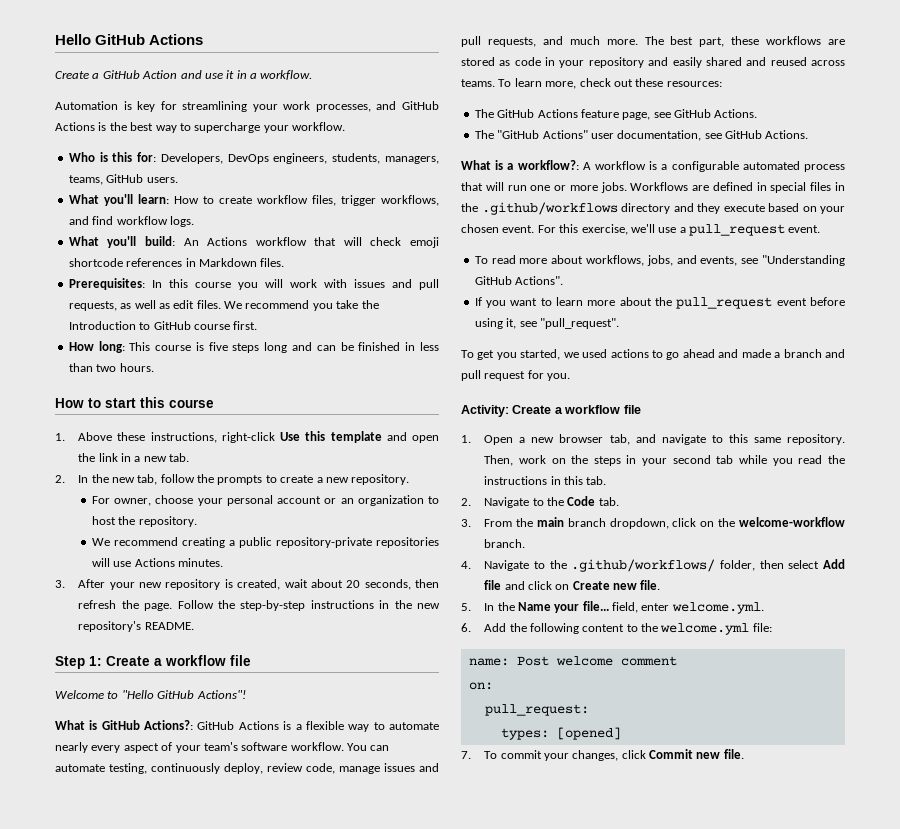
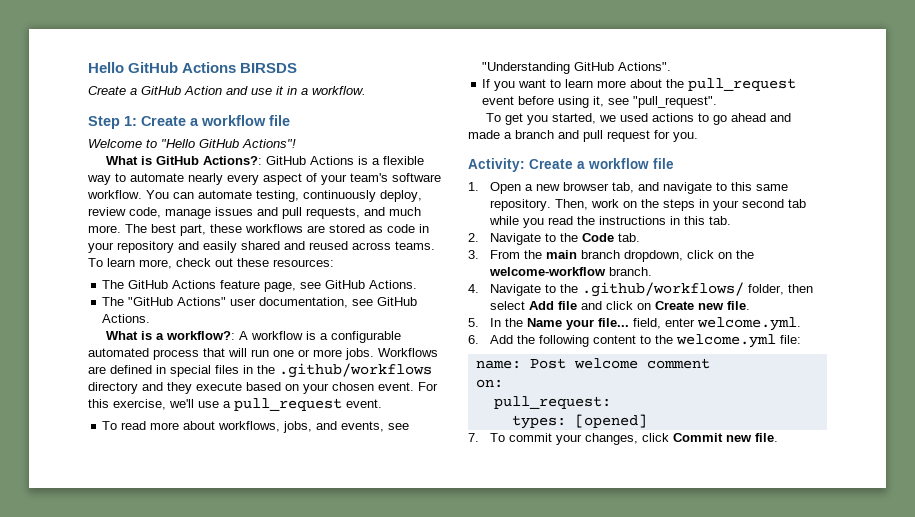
(204, 39) none -> [240,63,298,73] BIRSDS
[55,101,439,112] [55,122,345,133] [68,152,439,164] [68,174,178,185] [68,194,439,206] [68,216,194,227] [68,236,439,248] [68,258,285,267] [68,278,439,290] [68,300,379,311] [68,321,258,330] [68,341,440,353] [68,363,154,372] [55,397,214,408] [55,431,439,443] [78,453,190,462] [55,474,410,485] [91,495,439,506] [91,516,197,527] [91,537,439,548] [91,558,224,567] [55,579,440,590] [78,600,440,611] [78,621,194,632] // Automation is key for streamlining your work processes, and GitHub Actions is the best way to supercharge your workflow. // Who is this for: Developers, DevOps engineers, students, managers, teams, GitHub users. // What you'll learn: How to create workflow files, trigger workflows, and find workflow logs. // What you'll build: An Actions workflow that will check emoji shortcode references in Markdown files. // Prerequisites: In this course you will work with issues and pull requests, as well as edit files. We recommend you take the Introduction to GitHub course first. // How long: This course is five steps long and can be finished in less than two hours. // How to start this course // 1. Above these instructions, right-click Use this template and open the link in a new tab. // 2. In the new tab, follow the prompts to create a new repository. // For owner, choose your personal account or an organization to host the repository. // We recommend creating a public repository-private repositories will use Actions minutes. // 3. After your new repository is created, wait about 20 seconds, then refresh the page. Follow the step-by-step instructions in the new repository's README. -> (366, 90) none

